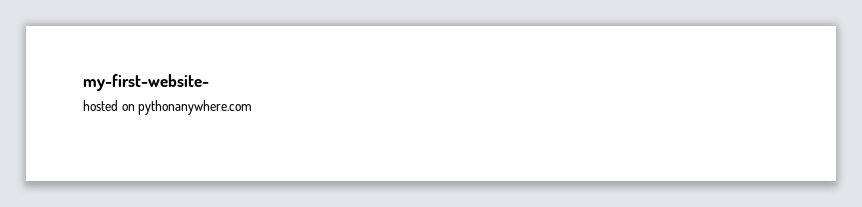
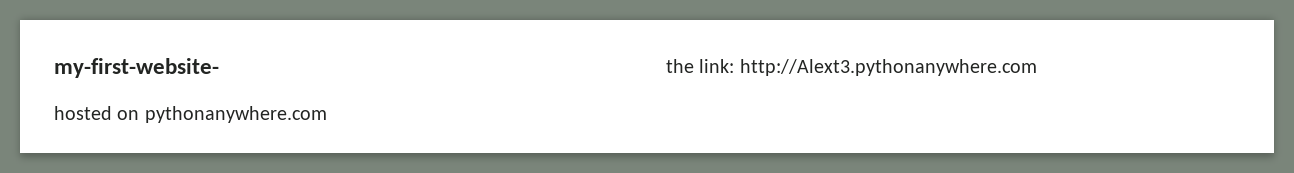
(253, 107) none -> [666,59,1037,76] // the link: http://Alext3.pythonanywhere.com

